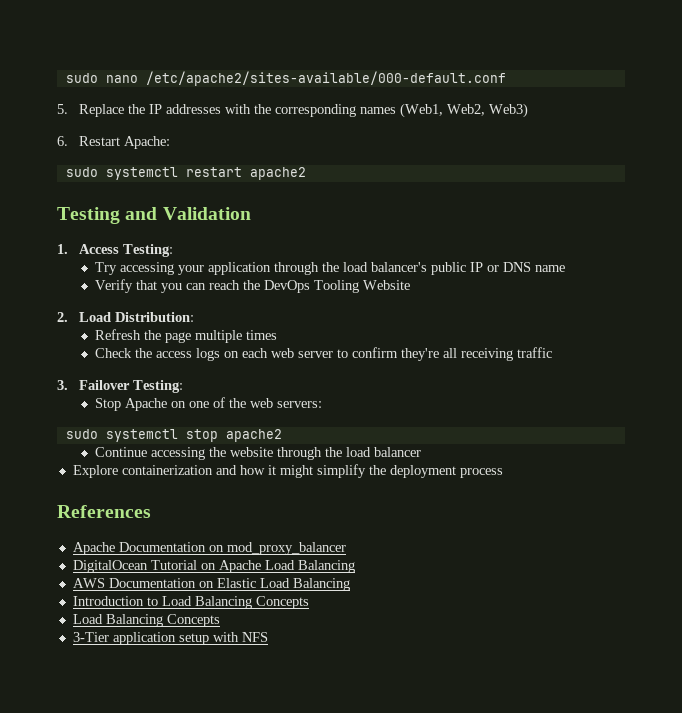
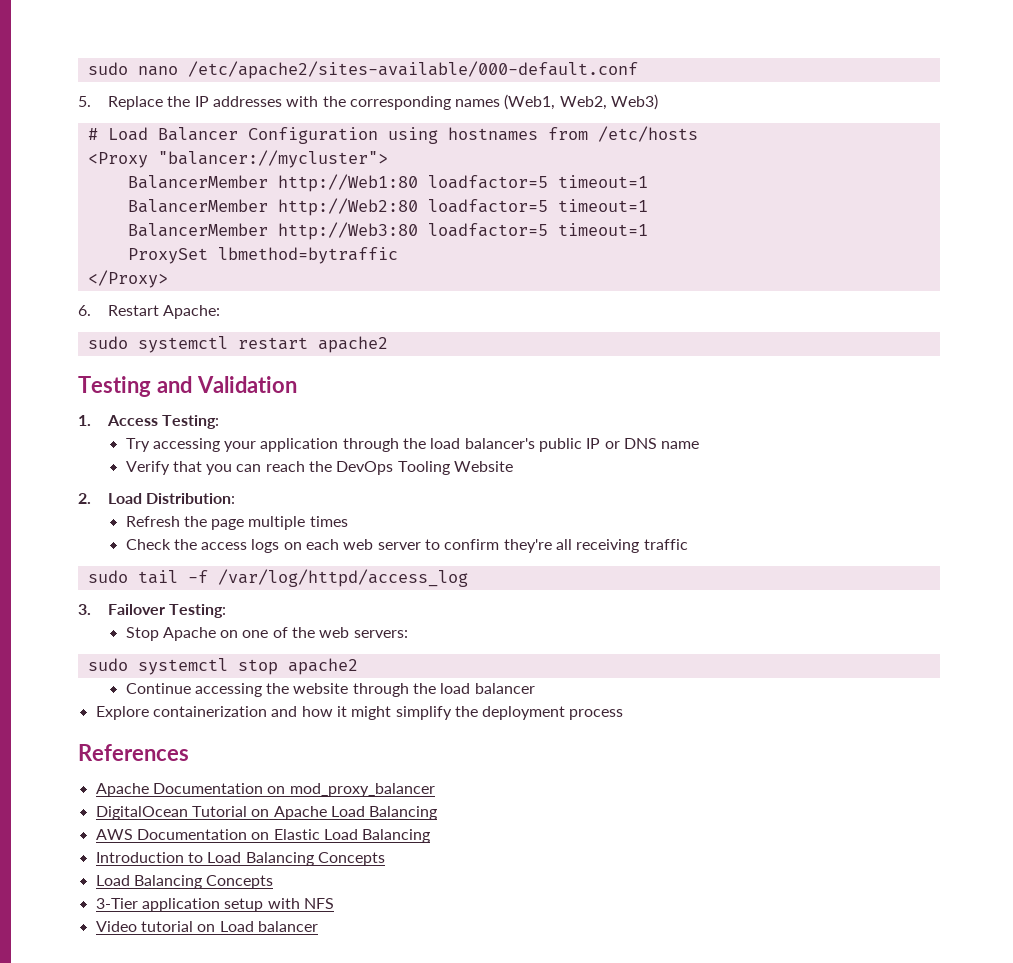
(529, 110) none -> [87,126,698,144] [87,150,388,168] [127,174,648,192] [127,198,648,216] [127,222,648,240] [127,247,398,264] [87,270,168,288] // # Load Balancer Configuration using hostnames from /etc/hosts // <Proxy "balancer://mycluster"> // BalancerMember http://Web1:80 loadfactor=5 timeout=1 // BalancerMember http://Web2:80 loadfactor=5 timeout=1 // BalancerMember http://Web3:80 loadfactor=5 timeout=1 // ProxySet lbmethod=bytraffic // </Proxy>
(553, 352) none -> [87,569,468,587] // sudo tail -f /var/log/httpd/access_log
(268, 637) none -> [95,921,318,932] // Video tutorial on Load balancer

